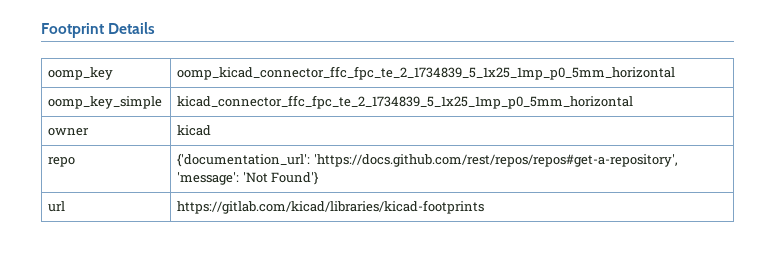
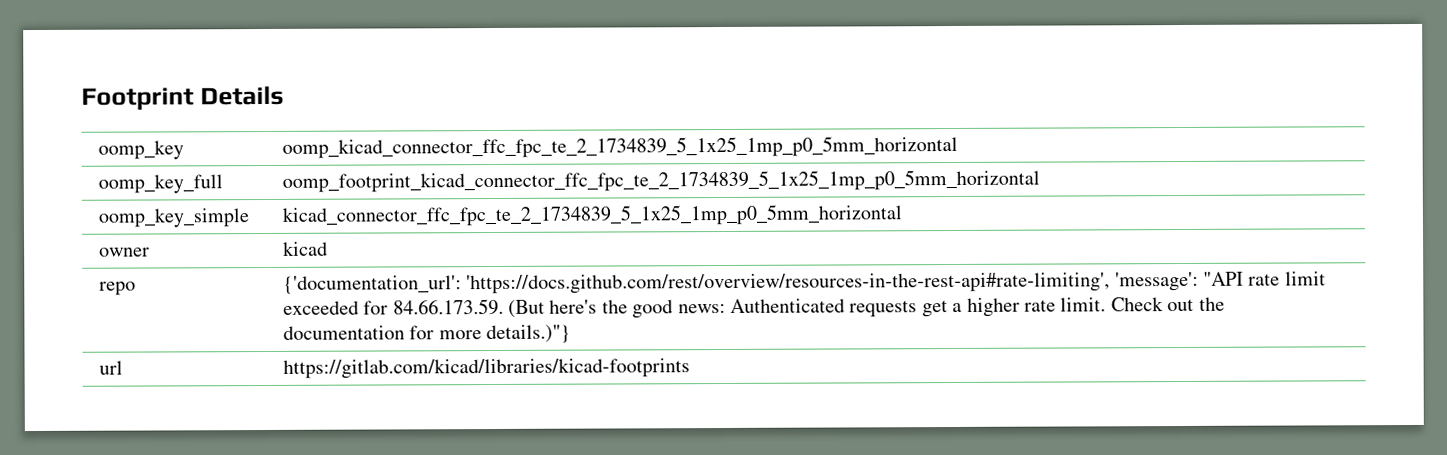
(676, 73) none -> [97,174,223,194] [281,169,1040,193] // oomp_key_full | oomp_footprint_kicad_connector_ffc_fpc_te_2_1734839_5_1x25_1mp_p0_5mm_horizontal
[313,154,678,167] [177,171,320,185] 'https://docs.github.com/rest/repos/repos#get-a-repository', 'message': 'Not Found'} -> [466,271,1326,295] [282,296,1225,319] [282,324,571,344] 'https://docs.github.com/rest/overview/resources-in-the-rest-api#rate-limiting', 'message': "API rate limit exceeded for 84.66.173.59. (But here's the good news: Authenticated requests get a higher rate limit. Check out the documentation for more details.)"}

